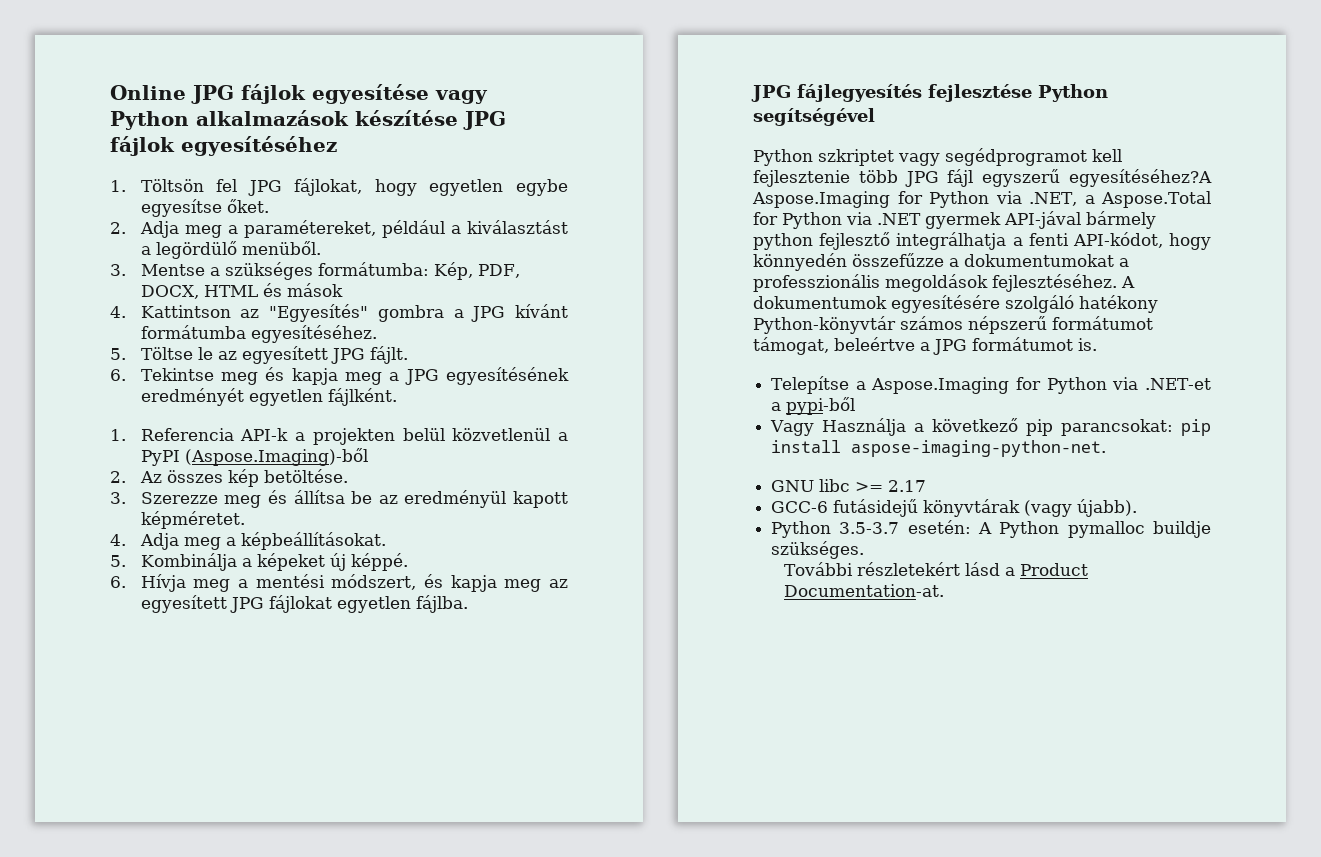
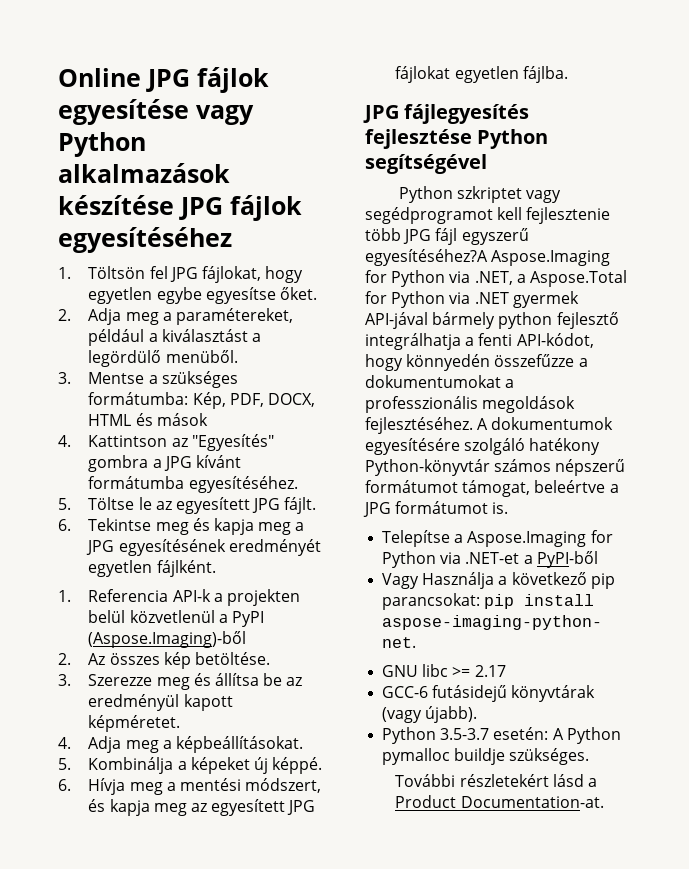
[786,397,856,415] pypi-ből -> [536,551,598,568] PyPI-ből

